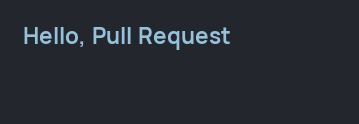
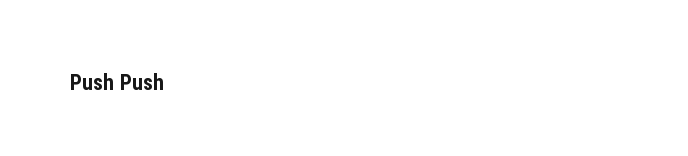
[23,27,232,50] Hello, Pull Request -> [70,73,164,90] Push Push

